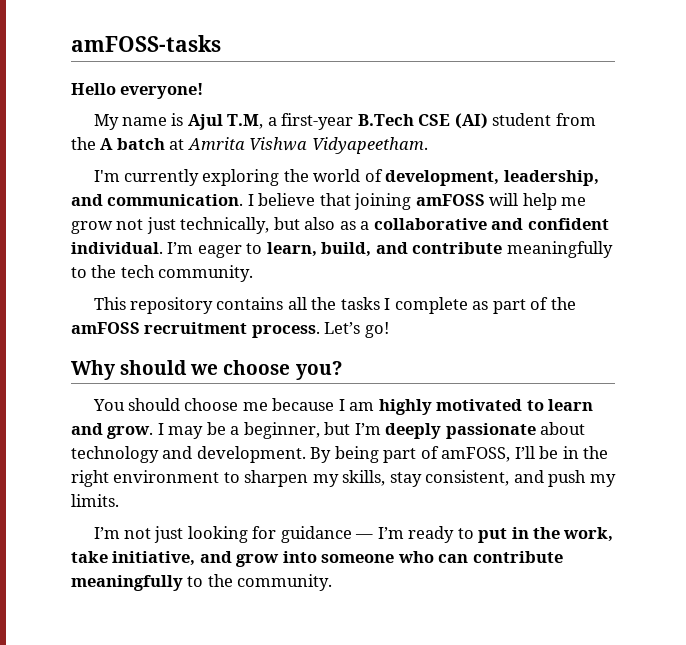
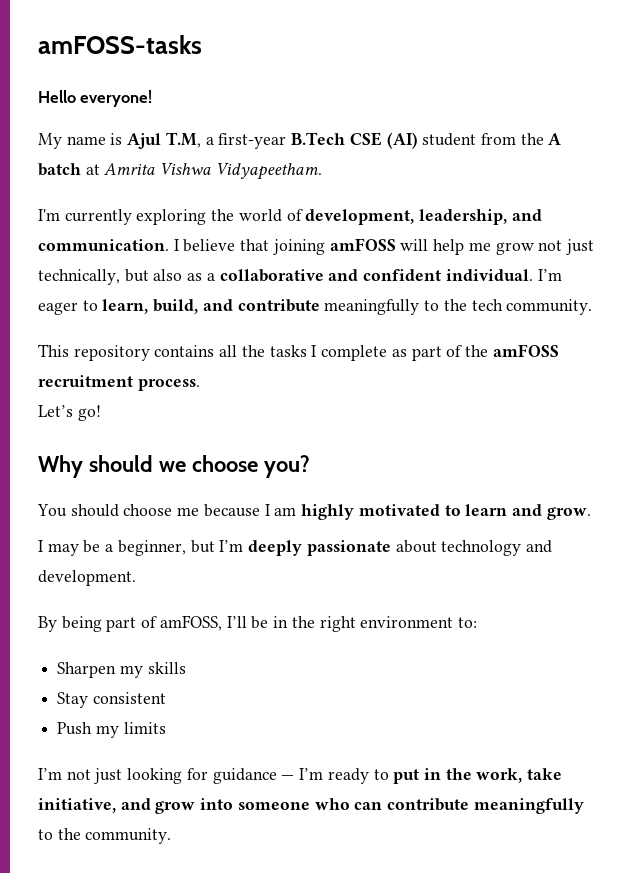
(320, 331) none -> (200, 385) //
(154, 432) none -> (591, 513) //
(306, 454) none -> (136, 578) //
[223,470,616,487] [71,494,119,507] to sharpen my skills, stay consistent, and push my limits. -> [457,617,477,628] [57,662,186,678] [57,692,166,708] [57,722,166,738] to: // Sharpen my skills // Stay consistent // Push my limits

